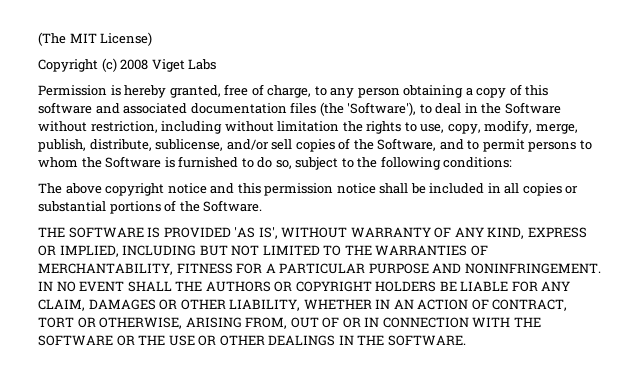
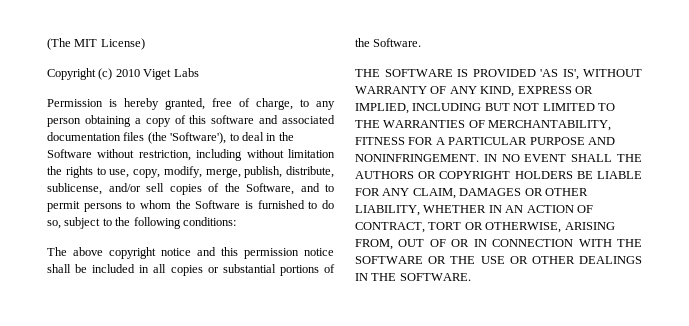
[120,59,149,70] 2008 -> [115,69,140,77] 2010

